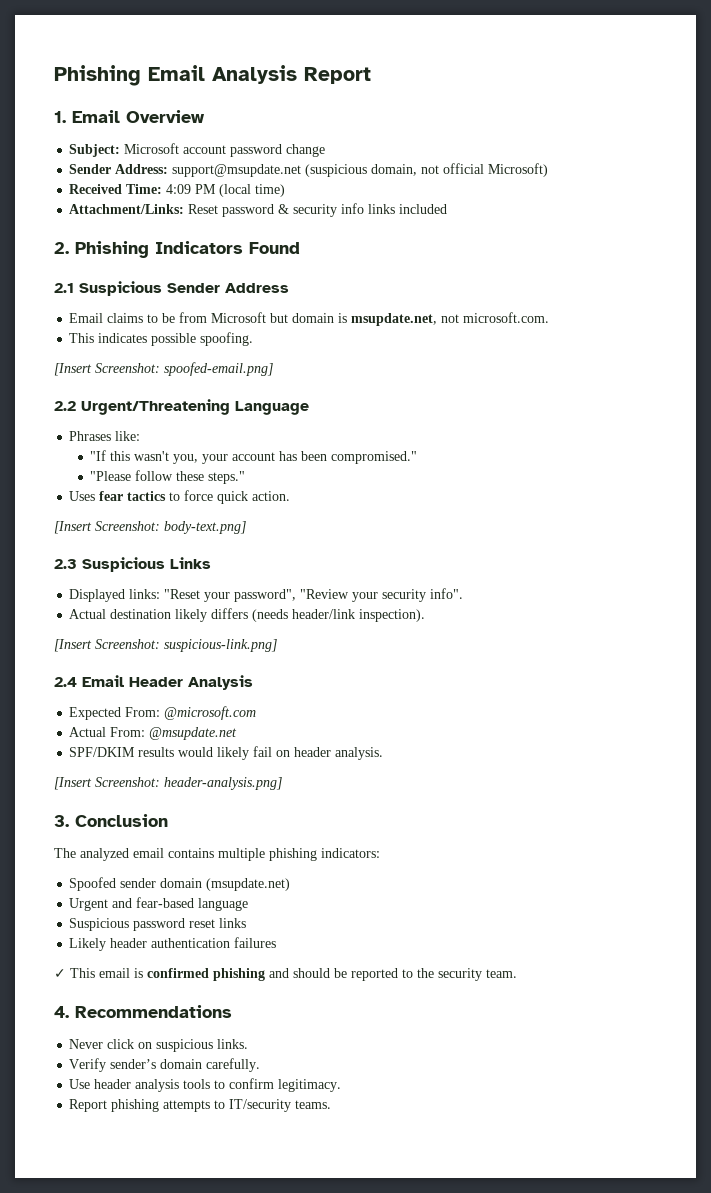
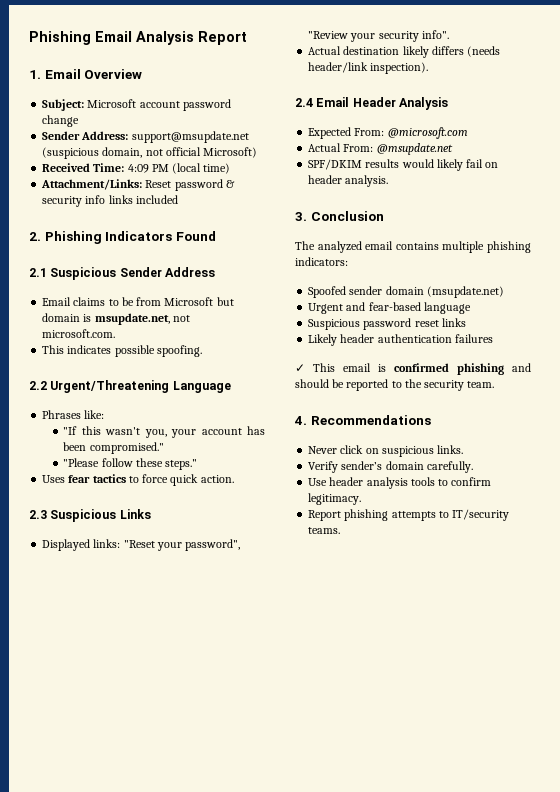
[54,362,273,376] // [Insert Screenshot: spoofed-email.png] -> (202, 351) none
[54,521,246,534] // [Insert Screenshot: body-text.png] -> (234, 479) none
[54,639,277,652] // [Insert Screenshot: suspicious-link.png] -> (429, 68) none
[54,777,282,790] // [Insert Screenshot: header-analysis.png] -> (389, 181) none

